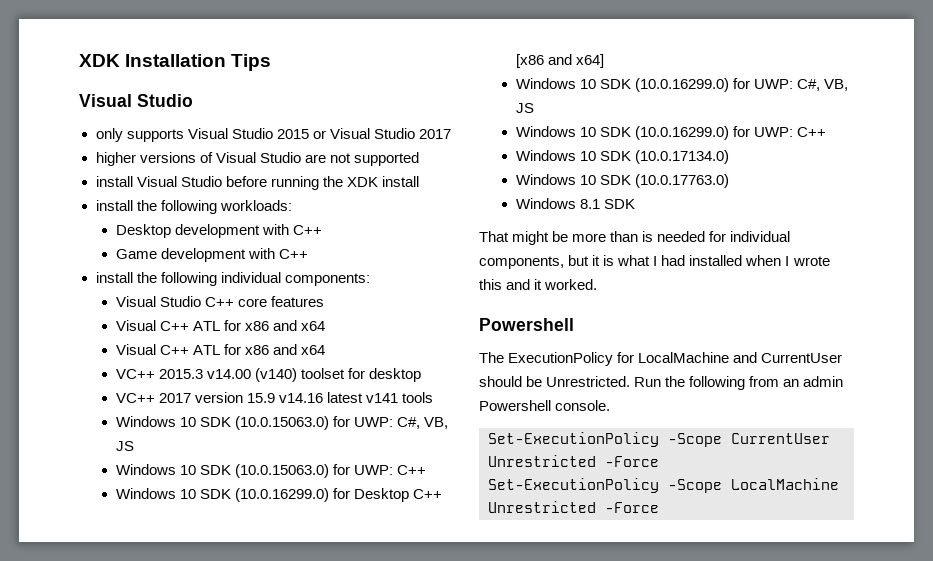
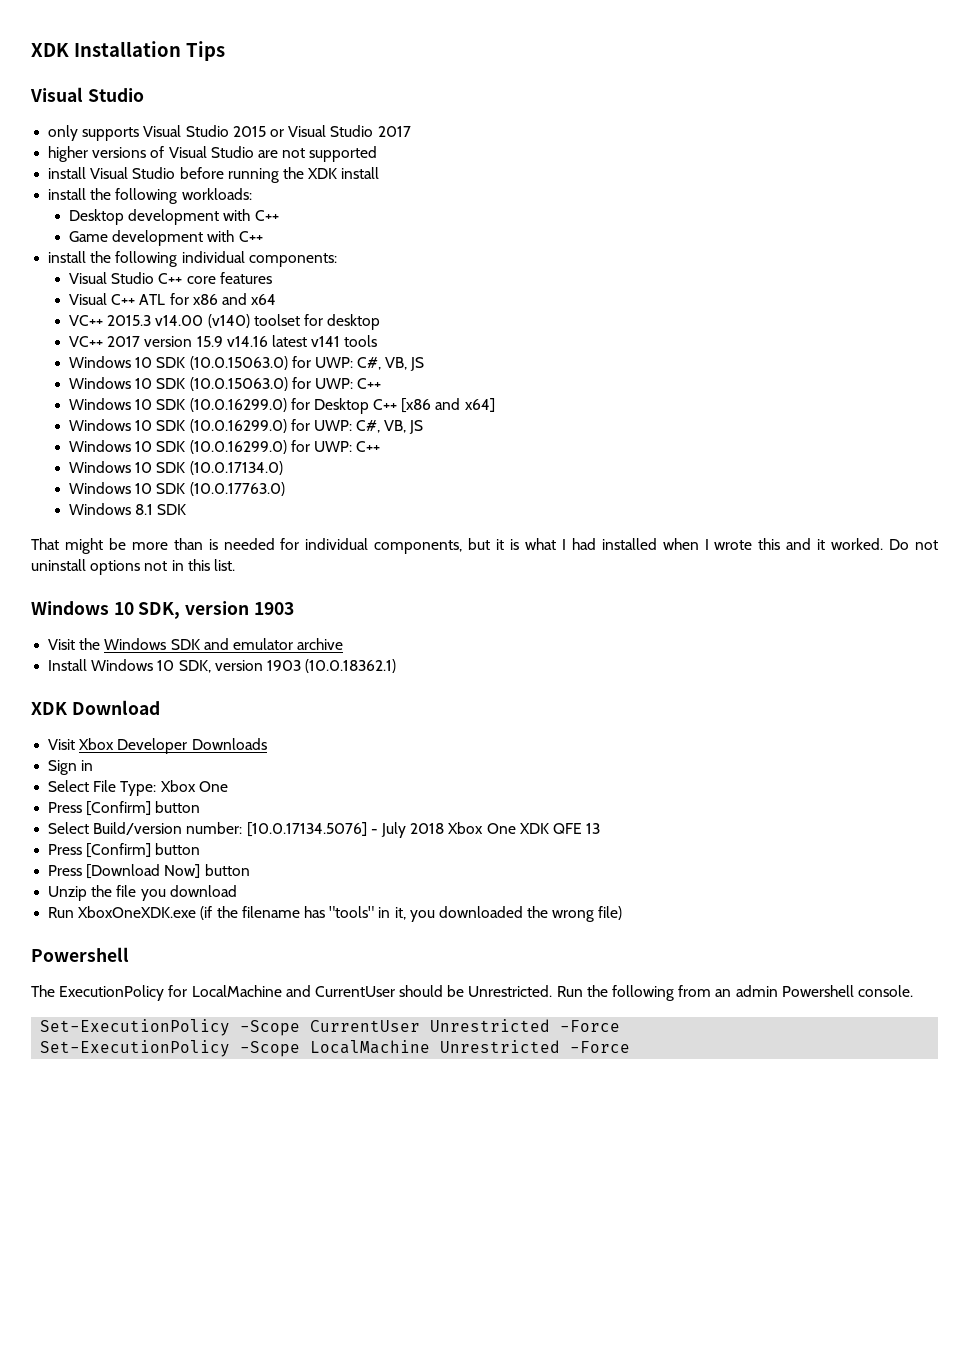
[115,344,326,355] // Visual C++ ATL for x86 and x64 -> (277, 299) none
(598, 284) none -> [889,539,938,550] [31,559,235,575] [31,601,294,619] [48,638,344,650] [48,659,397,673] [31,700,160,715] [48,738,267,754] [48,760,94,775] [48,780,228,796] [48,801,201,816] [48,822,601,838] [48,843,201,858] [48,864,250,879] [48,885,237,901] [48,906,623,922] Do not uninstall options not in this list. // Windows 10 SDK, version 1903 // Visit the Windows SDK and emulator archive // Install Windows 10 SDK, version 1903 (10.0.18362.1) // XDK Download // Visit Xbox Developer Downloads // Sign in // Select File Type: Xbox One // Press [Confirm] button // Select Build/version number: [10.0.17134.5076] - July 2018 Xbox One XDK QFE 13 // Press [Confirm] button // Press [Download Now] button // Unzip the file you download // Run XboxOneXDK.exe (if the filename has "tools" in it, you downloaded the wrong file)

